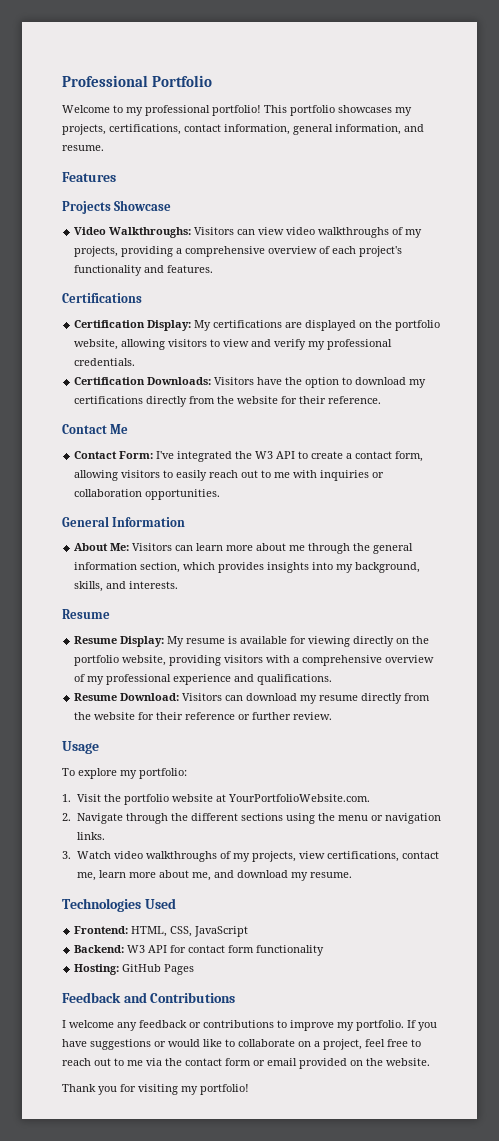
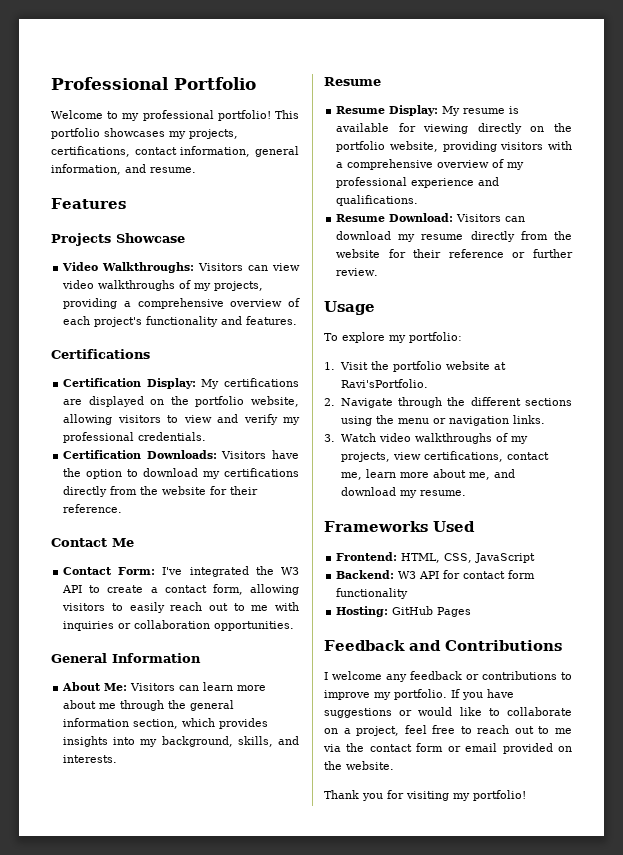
[227,794,370,802] YourPortfolioWebsite.com. -> [340,379,428,388] Ravi'sPortfolio.
[62,898,141,912] Technologies -> [324,521,428,532] Frameworks

